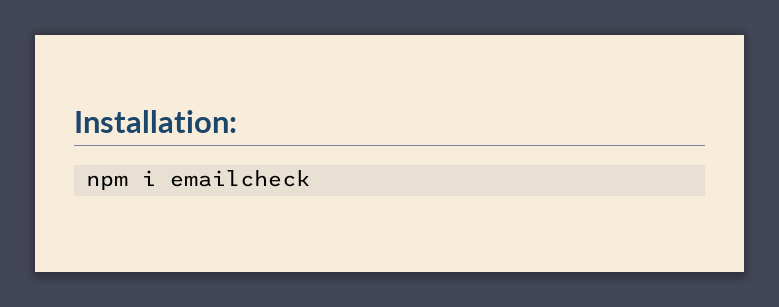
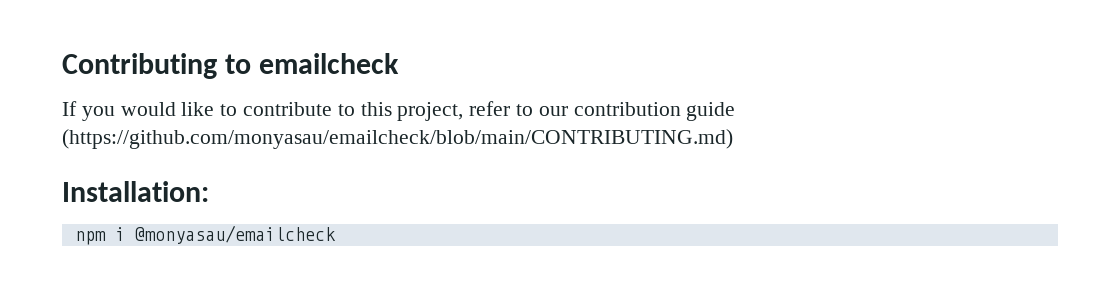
(74, 121) none -> [62,53,400,79] [62,101,736,121] [62,129,733,149] Contributing to emailcheck // If you would like to contribute to this project, refer to our contribution guide (https://github.com/monyasau/emailcheck/blob/main/CONTRIBUTING.md) //
[169,170,310,187] emailcheck -> [134,225,336,244] @monyasau/emailcheck

